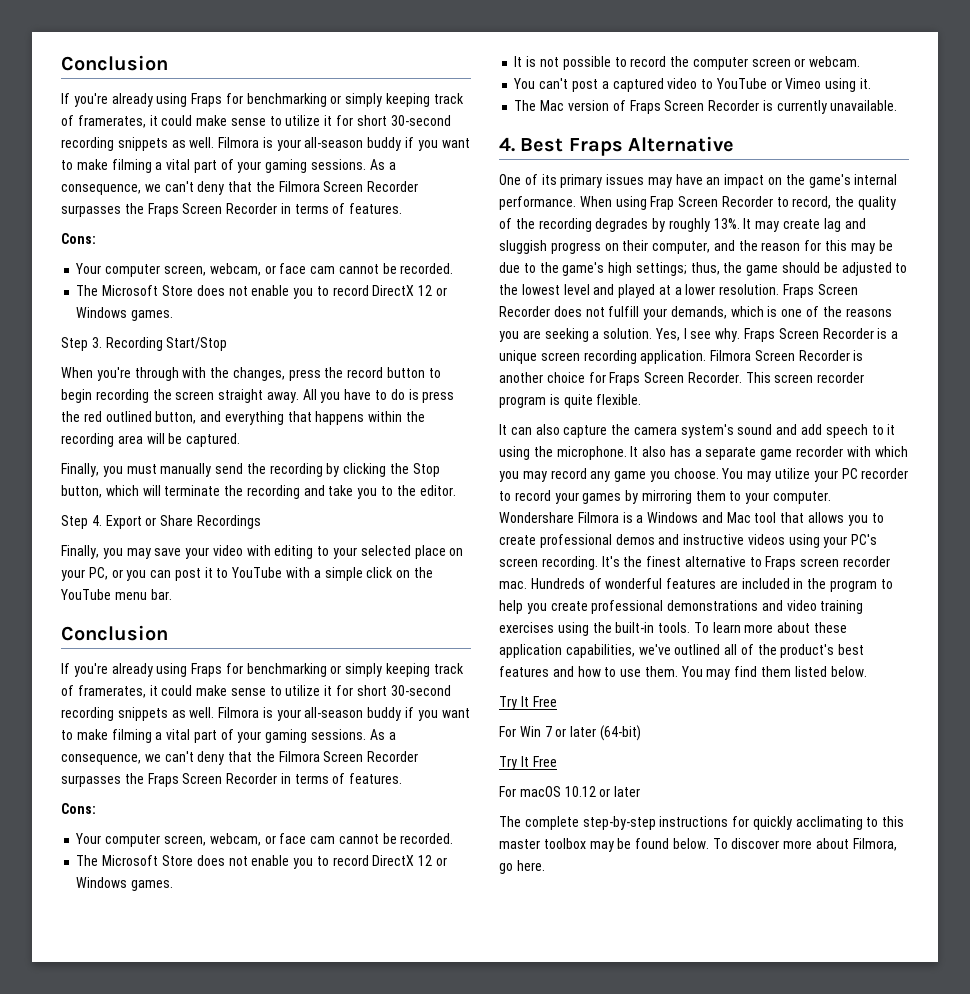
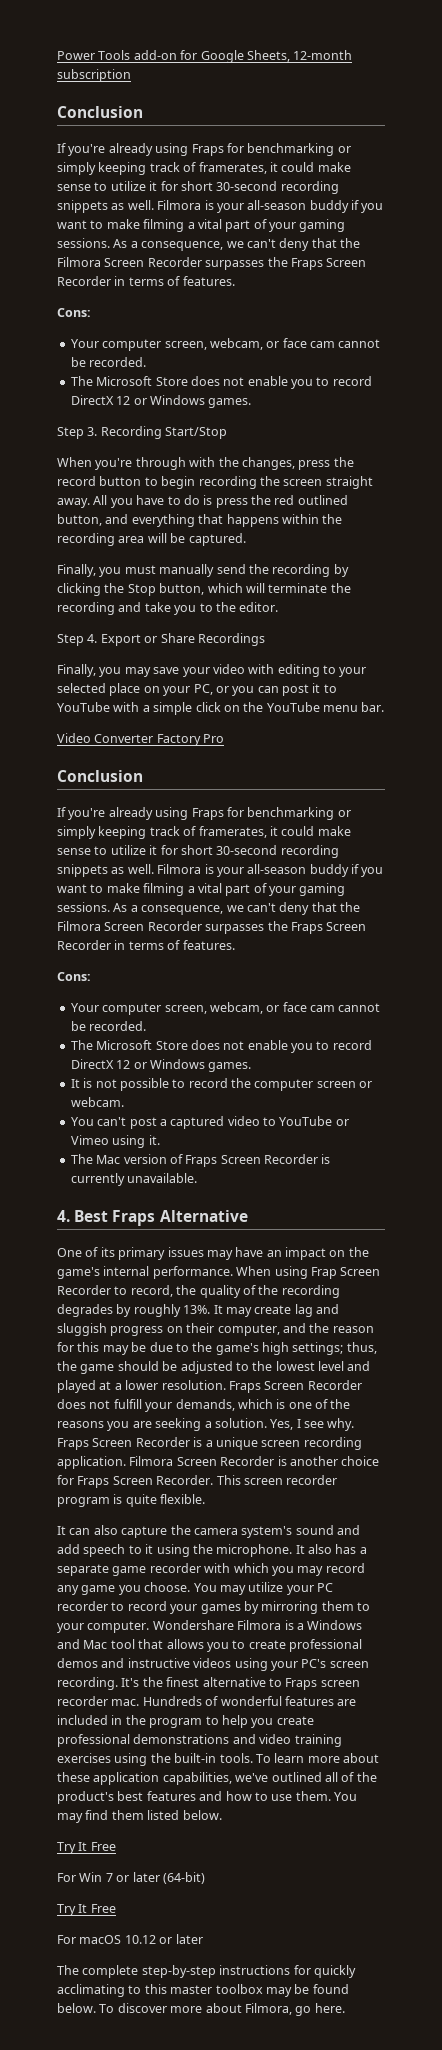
(61, 63) none -> [57,50,353,63] [57,69,131,82] Power Tools add-on for Google Sheets, 12-month subscription //
(172, 594) none -> [57,733,225,746] // Video Converter Factory Pro

